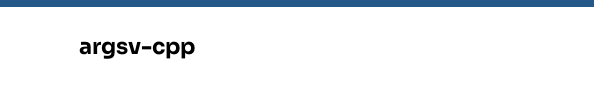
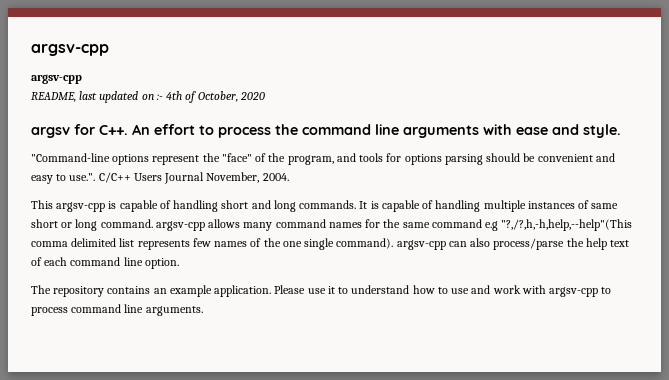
[79,41,195,59] argsv-cpp -> [31,44,109,56] [31,74,82,84] [31,91,265,103] [31,124,621,138] [31,153,615,165] [31,172,289,184] [31,200,619,212] [31,219,633,231] [31,238,630,250] [31,257,179,269] [31,285,612,297] [31,304,203,316] argsv-cpp // argsv-cpp // README, last updated on :- 4th of October, 2020 // argsv for C++. An effort to process the command line arguments with ease and style. // "Command-line options represent the "face" of the program, and tools for options parsing should be convenient and easy to use.". C/C++ Users Journal November, 2004. // This argsv-cpp is capable of handling short and long commands. It is capable of handling multiple instances of same short or long command. argsv-cpp allows many command names for the same command e.g "?,/?,h,-h,help,--help"(This comma delimited list represents few names of the one single command). argsv-cpp can also process/parse the help text of each command line option. // The repository contains an example application. Please use it to understand how to use and work with argsv-cpp to process command line arguments.

